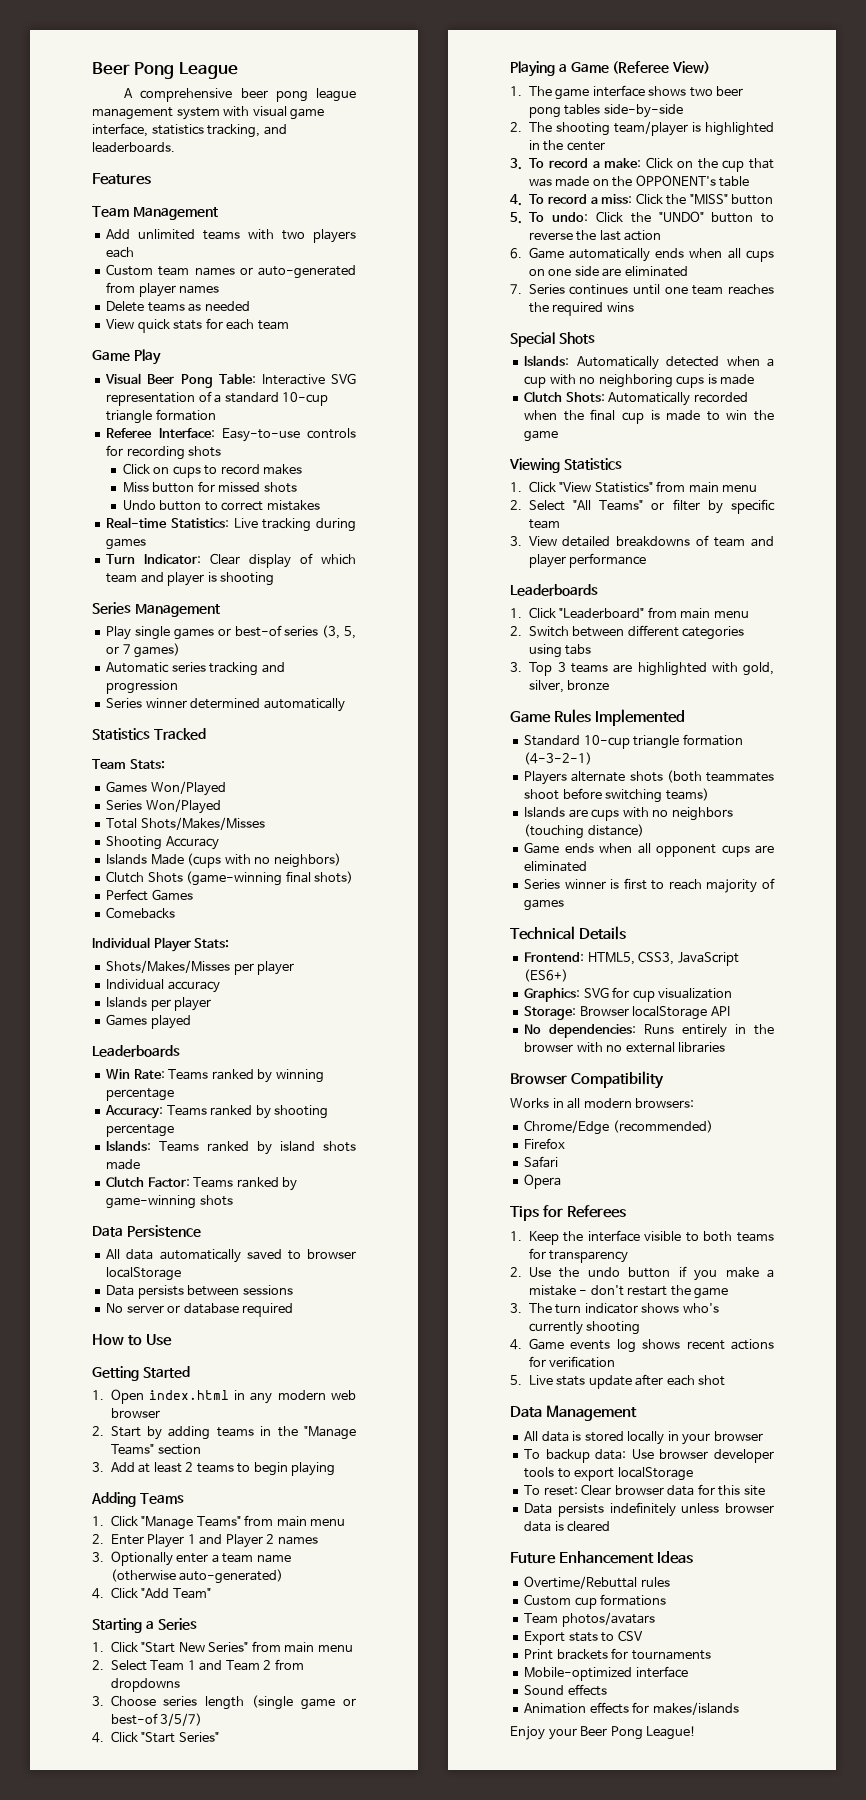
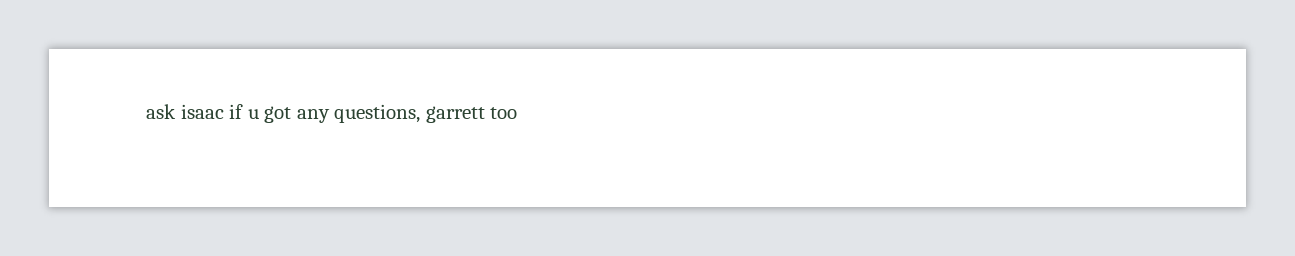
[92,62,238,79] [124,88,356,102] [92,106,325,120] [92,123,287,138] [92,142,175,153] [92,173,151,185] [92,206,218,220] [106,229,356,243] [106,247,135,258] [106,264,356,279] [106,282,220,297] [106,301,250,312] [106,318,289,333] [92,349,161,365] [105,373,356,388] [106,391,329,406] [106,409,216,424] [106,428,356,442] [106,445,222,460] [122,463,303,478] [122,481,297,493] [122,500,320,511] [106,517,356,532] [106,538,147,550] [106,553,356,568] [106,572,275,586] [92,602,220,617] [106,625,356,640] [106,643,181,658] [106,662,285,676] [106,680,179,694] [106,698,345,712] [92,728,206,740] [92,759,165,769] [106,781,226,796] [106,799,221,814] [106,817,265,830] [106,836,219,850] [106,853,341,868] [106,871,354,886] [106,889,193,901] [106,907,176,919] [92,937,230,952] [106,960,295,975] [106,979,220,993] [106,997,212,1011] [106,1014,191,1029] [92,1045,180,1057] [106,1069,324,1083] [106,1088,175,1101] [105,1105,329,1119] [106,1124,175,1137] [106,1140,356,1155] [106,1159,141,1170] [106,1176,298,1191] [106,1195,233,1209] [92,1225,201,1237] [106,1249,356,1263] [106,1267,182,1281] [106,1285,293,1299] [106,1303,294,1317] [92,1334,173,1346] [92,1366,190,1381] [92,1389,357,1404] [110,1408,160,1418] [92,1426,356,1440] [110,1444,201,1455] [92,1462,336,1476] [91,1492,184,1507] [92,1515,346,1530] [92,1534,318,1548] [92,1551,291,1566] [110,1569,284,1584] [92,1587,211,1599] [92,1618,197,1633] [92,1641,353,1653] [92,1659,304,1671] [110,1678,180,1692] [92,1695,356,1710] [110,1713,203,1726] [92,1731,219,1743] [510,61,711,77] [510,85,744,100] [528,104,683,118] [510,121,774,136] [528,140,605,151] [510,157,774,172] [528,175,750,187] [510,193,774,206] [510,211,774,224] [528,230,662,241] [510,247,774,262] [528,266,688,277] [510,284,774,295] [528,302,634,316] [510,332,595,347] [524,355,774,370] [524,374,755,388] [524,391,748,406] [524,409,774,424] [524,430,559,442] [509,458,622,473] [510,481,758,493] [510,499,775,514] [528,519,560,529] [510,535,774,547] [528,553,647,568] [510,584,598,596] [510,607,749,619] [510,625,745,640] [528,644,592,658] [510,662,774,676] [528,680,610,693] [510,709,686,726] [524,734,743,749] [524,752,593,765] [524,770,774,785] [524,788,709,803] [524,807,733,821] [524,824,644,839] [524,842,774,857] [524,861,588,872] [524,878,775,893] [524,899,565,911] [510,926,627,940] [524,951,739,966] [524,969,569,982] [524,987,733,1002] [524,1006,730,1020] [524,1024,774,1038] [524,1042,726,1053] [510,1071,665,1089] [510,1098,695,1109] [524,1120,713,1135] [524,1138,566,1149] [524,1156,559,1168] [524,1174,562,1189] [510,1205,627,1221] [510,1230,774,1245] [528,1248,629,1263] [510,1266,774,1281] [528,1285,729,1299] [510,1303,719,1314] [528,1321,641,1335] [510,1338,774,1353] [528,1356,616,1368] [510,1374,726,1389] [510,1405,638,1421] [524,1431,763,1445] [524,1449,774,1463] [524,1467,693,1481] [524,1484,765,1496] [524,1502,774,1517] [524,1521,611,1532] [510,1551,694,1564] [524,1576,670,1589] [524,1594,667,1609] [524,1612,655,1627] [524,1630,643,1645] [524,1648,711,1660] [524,1666,688,1681] [524,1684,607,1696] [524,1702,739,1715] [510,1726,697,1740] Beer Pong League // A comprehensive beer pong league management system with visual game interface, statistics tracking, and leaderboards. // Features // Team Management // Add unlimited teams with two players each // Custom team names or auto-generated from player names // Delete teams as needed // View quick stats for each team // Game Play // Visual Beer Pong Table: Interactive SVG representation of a standard 10-cup triangle formation // Referee Interface: Easy-to-use controls for recording shots // Click on cups to record makes // Miss button for missed shots // Undo button to correct mistakes // Real-time Statistics: Live tracking during games // Turn Indicator: Clear display of which team and player is shooting // Series Management // Play single games or best-of series (3, 5, or 7 games) // Automatic series tracking and progression // Series winner determined automatically // Statistics Tracked // Team Stats: // Games Won/Played // Series Won/Played // Total Shots/Makes/Misses // Shooting Accuracy // Islands Made (cups with no neighbors) // Clutch Shots (game-winning final shots) // Perfect Games // Comebacks // Individual Player Stats: // Shots/Makes/Misses per player // Individual accuracy // Islands per player // Games played // Leaderboards // Win Rate: Teams ranked by winning percentage // Accuracy: Teams ranked by shooting percentage // Islands: Teams ranked by island shots made // Clutch Factor: Teams ranked by game-winning shots // Data Persistence // All data automatically saved to browser localStorage // Data persists between sessions // No server or database required // How to Use // Getting Started // 1. Open index.html in any modern web browser // 2. Start by adding teams in the "Manage Teams" section // 3. Add at least 2 teams to begin playing // Adding Teams // 1. Click "Manage Teams" from main menu // 2. Enter Player 1 and Player 2 names // 3. Optionally enter a team name (otherwise auto-generated) // 4. Click "Add Team" // Starting a Series // 1. Click "Start New Series" from main menu // 2. Select Team 1 and Team 2 from dropdowns // 3. Choose series length (single game or best-of 3/5/7) // 4. Click "Start Series" // Playing a Game (Referee View) // 1. The game interface shows two beer pong tables side-by-side // 2. The shooting team/player is highlighted in the center // 3. To record a make: Click on the cup that was made on the OPPONENT's table // 4. To record a miss: Click the "MISS" button // 5. To undo: Click the "UNDO" button to reverse the last action // 6. Game automatically ends when all cups on one side are eliminated // 7. Series continues until one team reaches the required wins // Special Shots // Islands: Automatically detected when a cup with no neighboring cups is made // Clutch Shots: Automatically recorded when the final cup is made to win the game // Viewing Statistics // 1. Click "View Statistics" from main menu // 2. Select "All Teams" or filter by specific team // 3. View detailed breakdowns of team and player performance // Leaderboards // 1. Click "Leaderboard" from main menu // 2. Switch between different categories using tabs // 3. Top 3 teams are highlighted with gold, silver, bronze // Game Rules Implemented // Standard 10-cup triangle formation (4-3-2-1) // Players alternate shots (both teammates shoot before switching teams) // Islands are cups with no neighbors (touching distance) // Game ends when all opponent cups are eliminated // Series winner is first to reach majority of games // Technical Details // Frontend: HTML5, CSS3, JavaScript (ES6+) // Graphics: SVG for cup visualization // Storage: Browser localStorage API // No dependencies: Runs entirely in the browser with no external libraries // Browser Compatibility // Works in all modern browsers: // Chrome/Edge (recommended) // Firefox // Safari // Opera // Tips for Referees // 1. Keep the interface visible to both teams for transparency // 2. Use the undo button if you make a mistake - don't restart the game // 3. The turn indicator shows who's currently shooting // 4. Game events log shows recent actions for verification // 5. Live stats update after each shot // Data Management // All data is stored locally in your browser // To backup data: Use browser developer tools to export localStorage // To reset: Clear browser data for this site // Data persists indefinitely unless browser data is cleared // Future Enhancement Ideas // Overtime/Rebuttal rules // Custom cup formations // Team photos/avatars // Export stats to CSV // Print brackets for tournaments // Mobile-optimized interface // Sound effects // Animation effects for makes/islands // Enjoy your Beer Pong League! -> [146,104,518,123] ask isaac if u got any questions, garrett too

